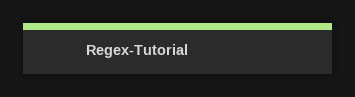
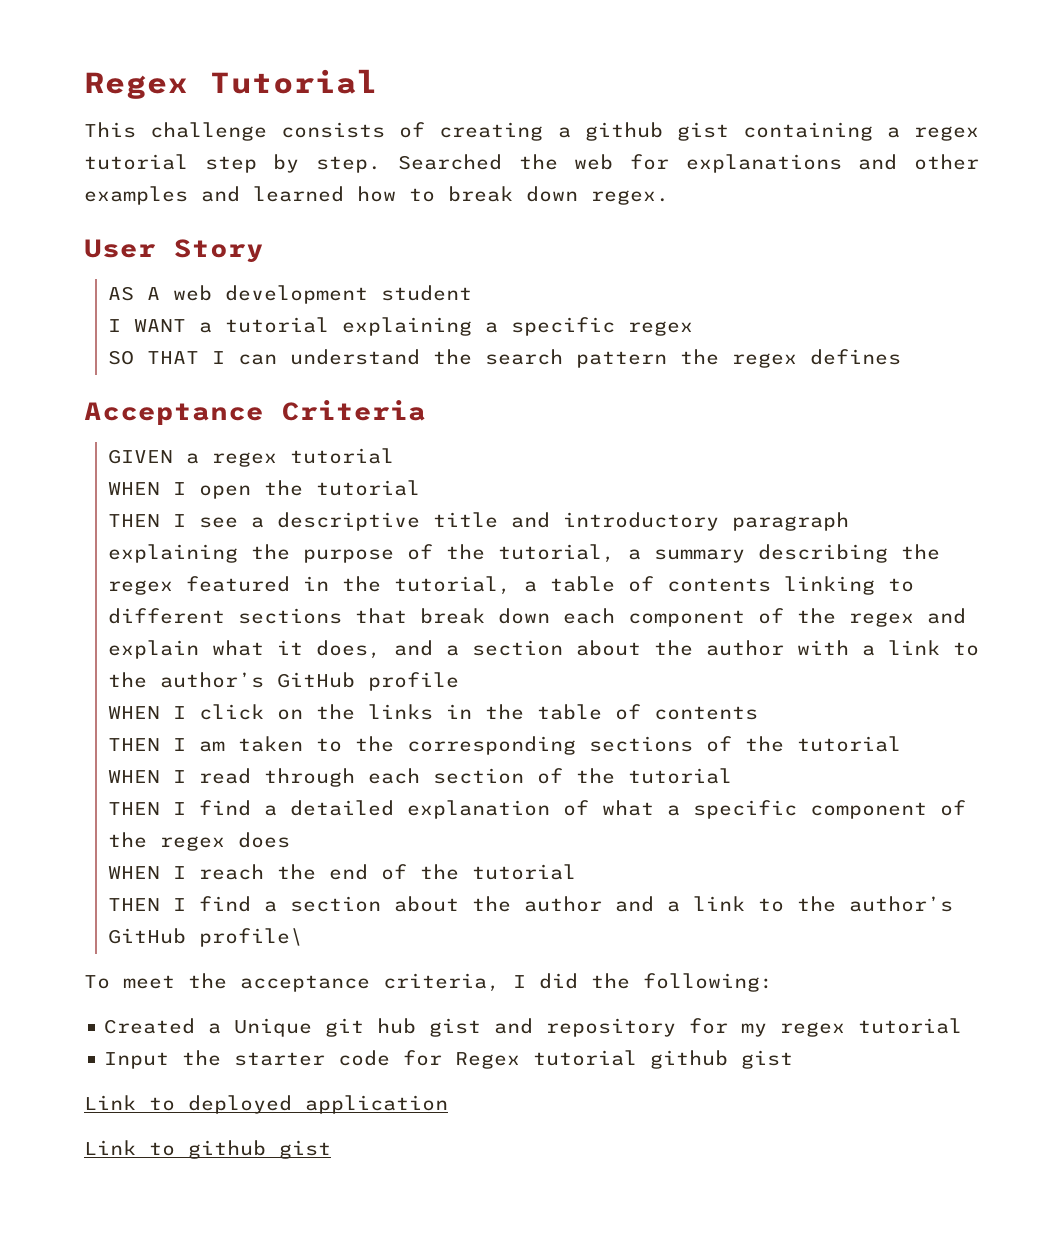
[86,44,188,58] Regex-Tutorial -> [84,69,378,99] [84,122,980,141] [84,154,980,173] [84,186,669,205] [84,239,264,263] [107,285,472,304] [107,317,693,336] [107,349,901,368] [84,400,426,425] [107,448,394,467] [107,480,420,499] [107,512,849,531] [107,544,940,563] [107,576,914,595] [107,608,966,627] [107,640,979,659] [107,672,459,691] [107,704,758,720] [107,736,901,755] [107,768,732,787] [107,800,966,819] [107,832,290,851] [107,864,576,880] [107,896,953,912] [107,928,303,947] [84,973,773,992] [104,1018,963,1037] [104,1050,794,1069] [84,1095,448,1114] [84,1140,331,1159] Regex Tutorial // This challenge consists of creating a github gist containing a regex tutorial step by step. Searched the web for explanations and other examples and learned how to break down regex. // User Story // AS A web development student // I WANT a tutorial explaining a specific regex // SO THAT I can understand the search pattern the regex defines // Acceptance Criteria // GIVEN a regex tutorial // WHEN I open the tutorial // THEN I see a descriptive title and introductory paragraph explaining the purpose of the tutorial, a summary describing the regex featured in the tutorial, a table of contents linking to different sections that break down each component of the regex and explain what it does, and a section about the author with a link to the author’s GitHub profile // WHEN I click on the links in the table of contents // THEN I am taken to the corresponding sections of the tutorial // WHEN I read through each section of the tutorial // THEN I find a detailed explanation of what a specific component of the regex does // WHEN I reach the end of the tutorial // THEN I find a section about the author and a link to the author’s GitHub profile\ // To meet the acceptance criteria, I did the following: // Created a Unique git hub gist and repository for my regex tutorial // Input the starter code for Regex tutorial github gist // Link to deployed application // Link to github gist

